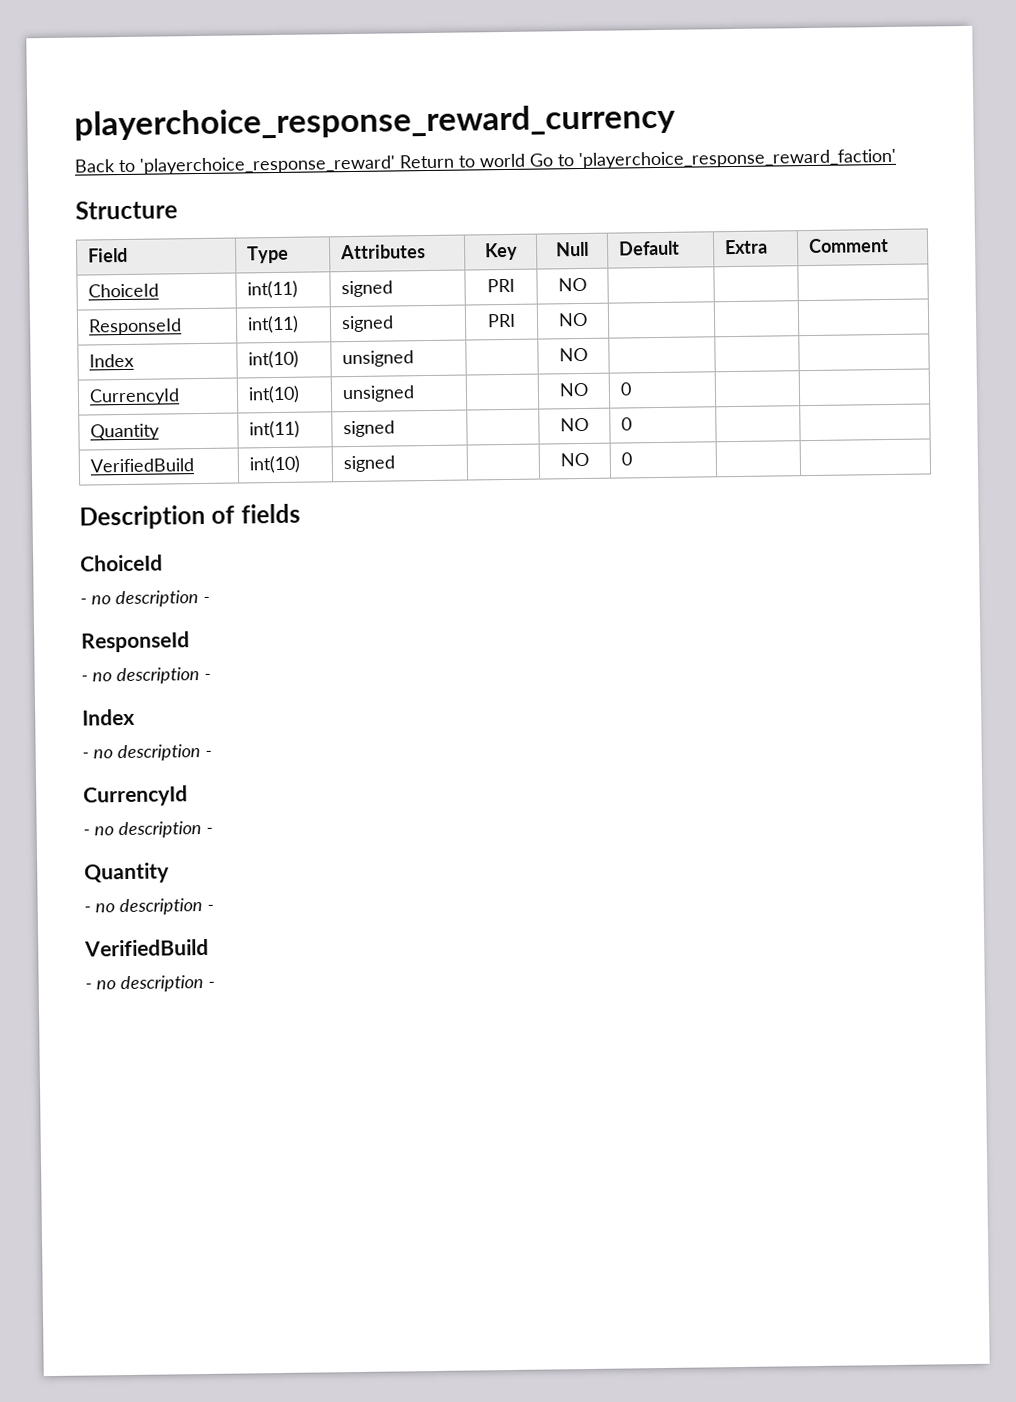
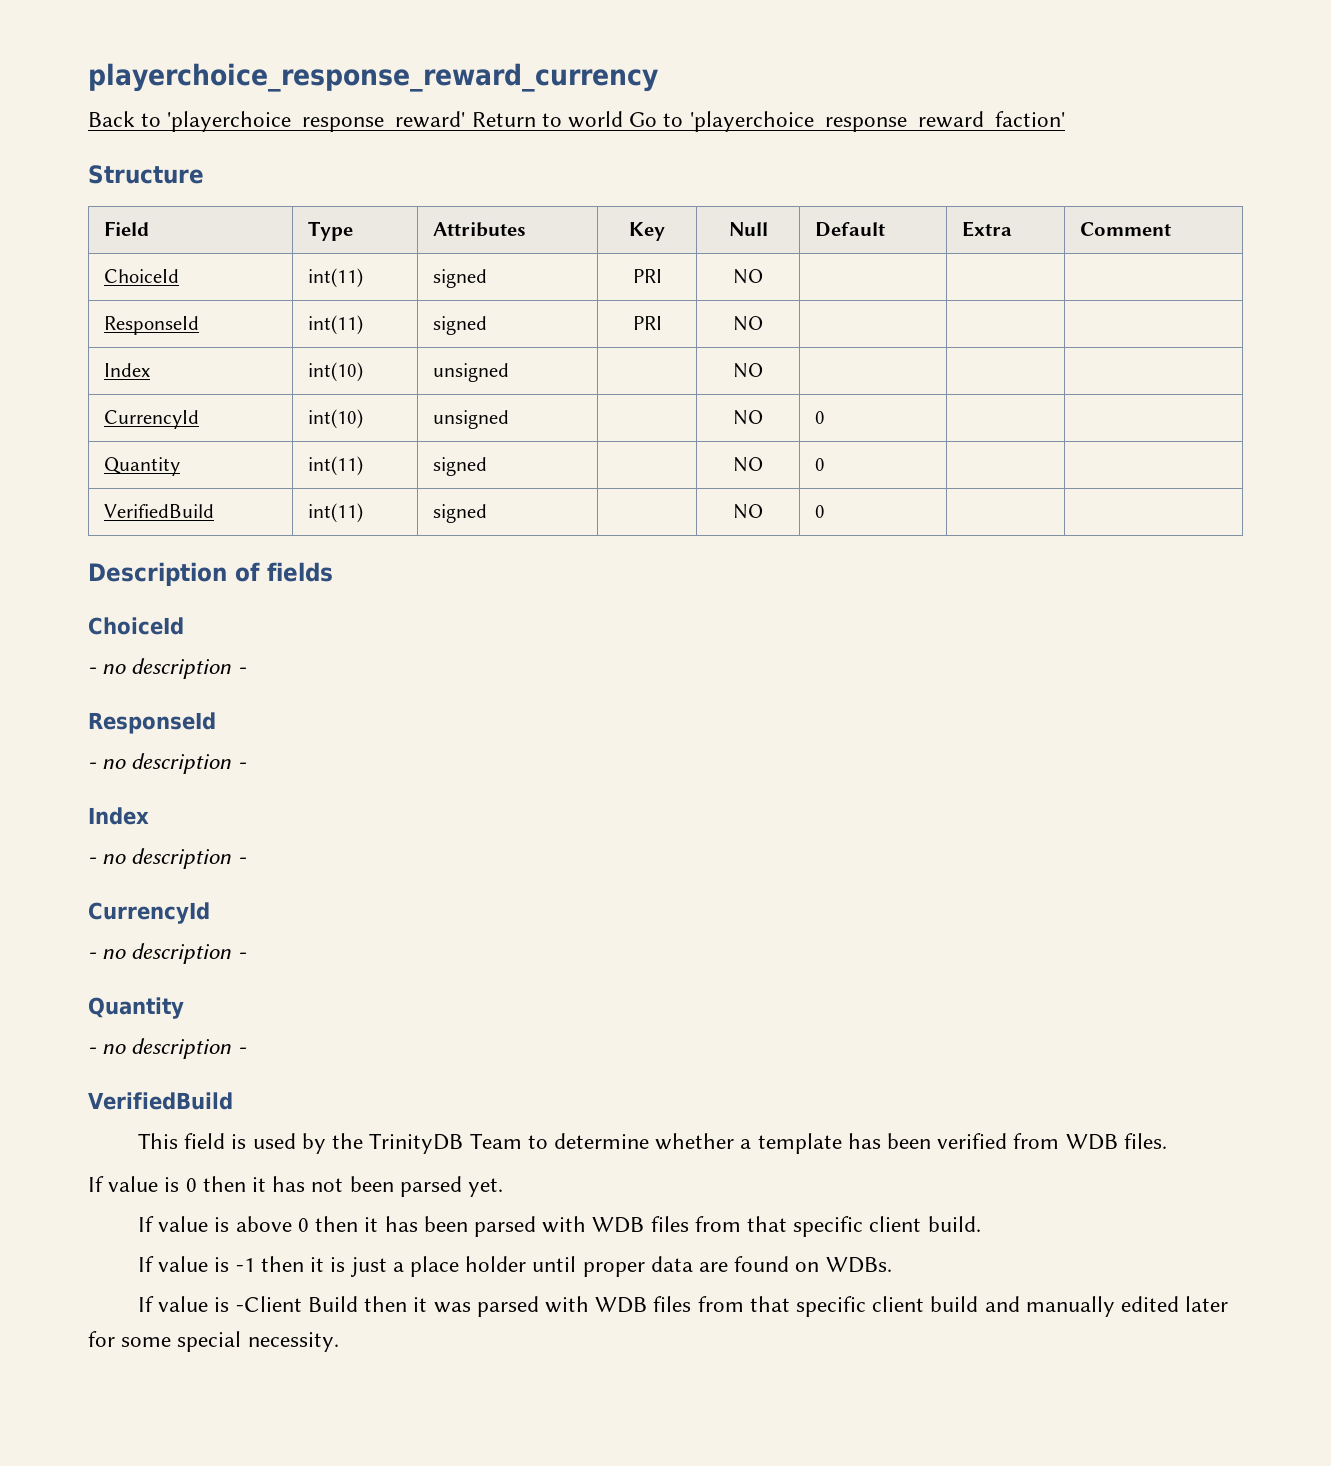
[249,455,301,474] int(10) -> [307,503,363,523] int(11)
[85,975,215,993] - no description - -> [138,1133,1167,1154] [88,1176,504,1197] [138,1216,981,1237] [138,1256,892,1277] [138,1296,1229,1317] [88,1331,339,1352] This field is used by the TrinityDB Team to determine whether a template has been verified from WDB files. // If value is 0 then it has not been parsed yet. // If value is above 0 then it has been parsed with WDB files from that specific client build. // If value is -1 then it is just a place holder until proper data are found on WDBs. // If value is -Client Build then it was parsed with WDB files from that specific client build and manually edited later for some special necessity.

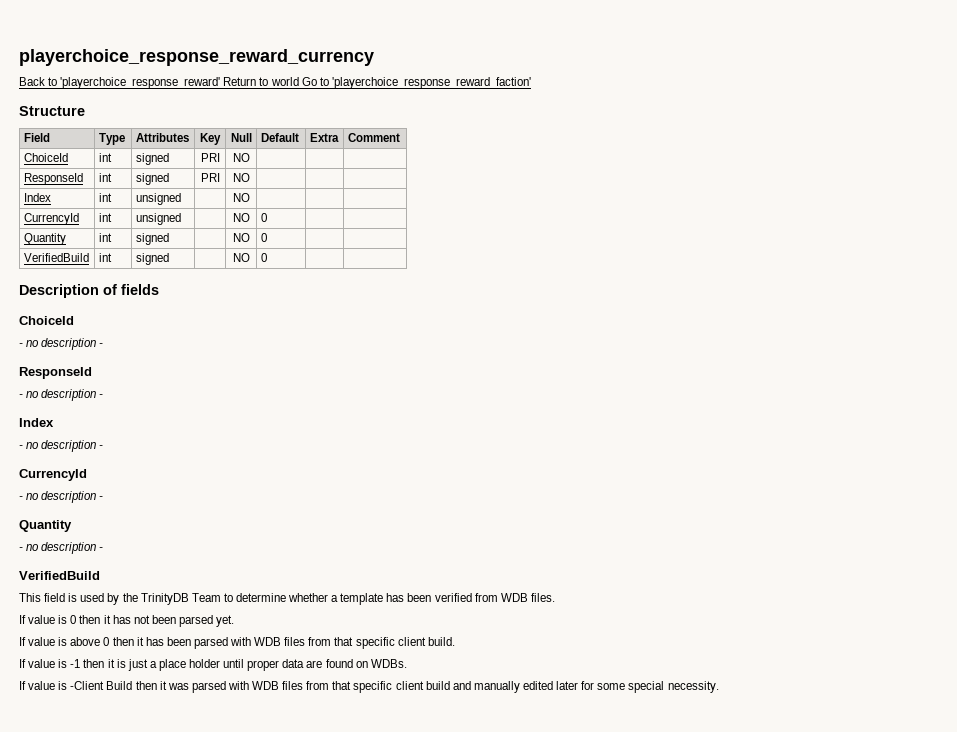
[307,268,363,288] int(11) -> [98,153,112,162] int
[307,315,363,335] int(11) -> [98,173,112,182] int
[307,362,363,382] int(10) -> [98,193,112,202] int
[307,409,363,429] int(10) -> [98,213,112,222] int
[307,456,363,476] int(11) -> [98,233,112,242] int
[307,503,363,523] int(11) -> [98,253,112,262] int

